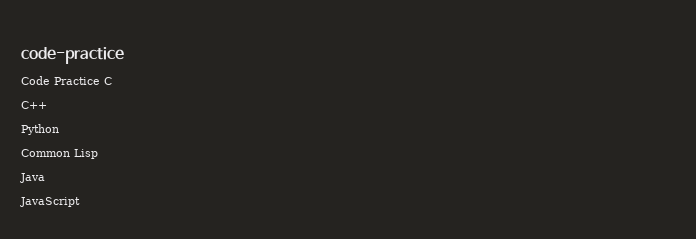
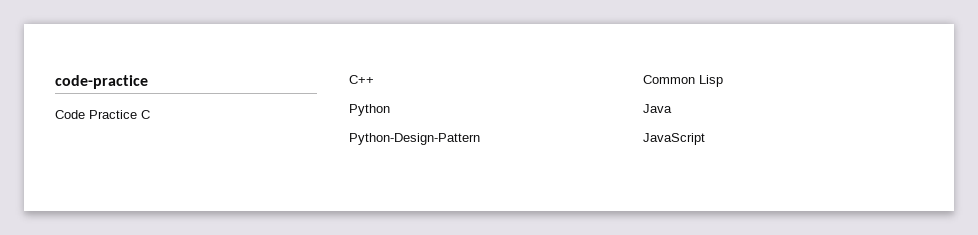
(59, 129) none -> [349,133,480,145] // Python-Design-Pattern

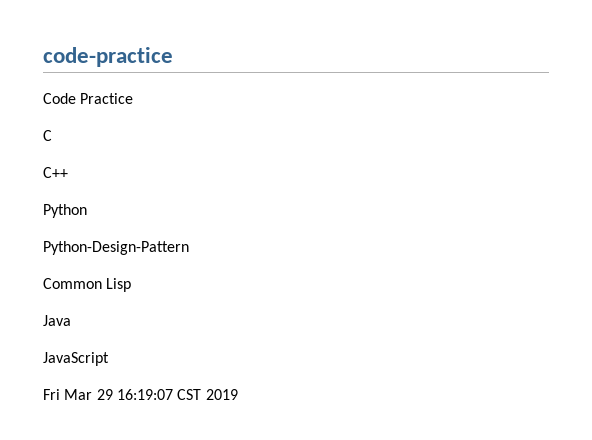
(137, 114) none -> (134, 98) //
(705, 139) none -> [43,389,238,400] // Fri Mar 29 16:19:07 CST 2019

